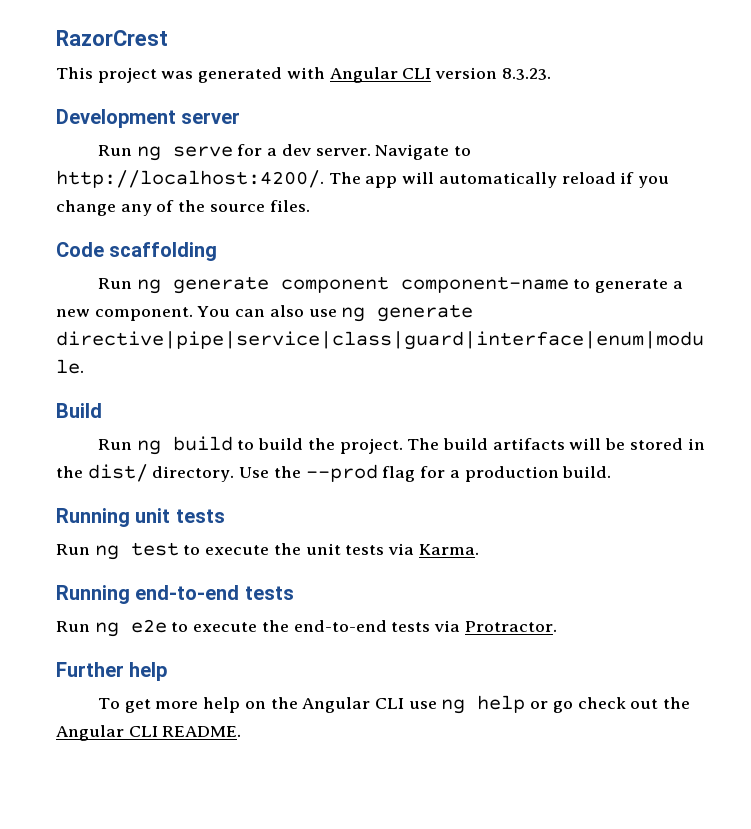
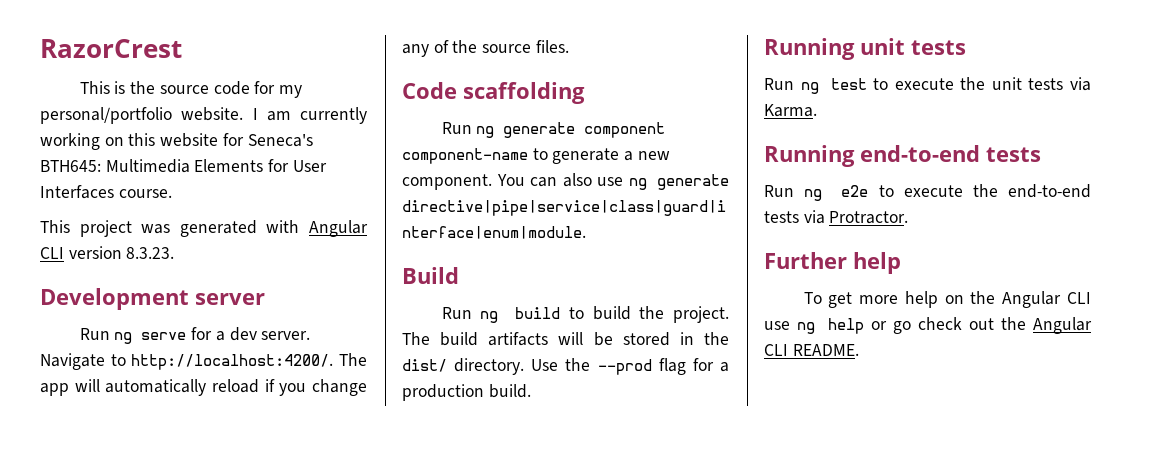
(168, 38) none -> [79,81,302,98] [40,107,367,124] [40,133,313,150] [40,159,327,173] [40,185,172,199] // This is the source code for my personal/portfolio website. I am currently working on this website for Seneca's BTH645: Multimedia Elements for User Interfaces course.

